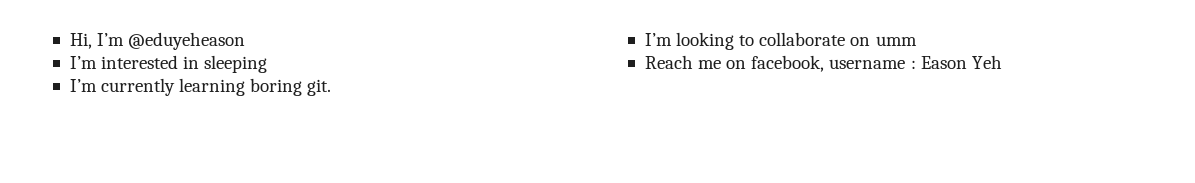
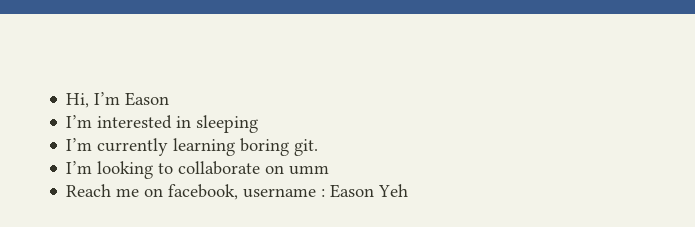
[128,32,246,50] @eduyeheason -> [125,92,170,106] Eason

